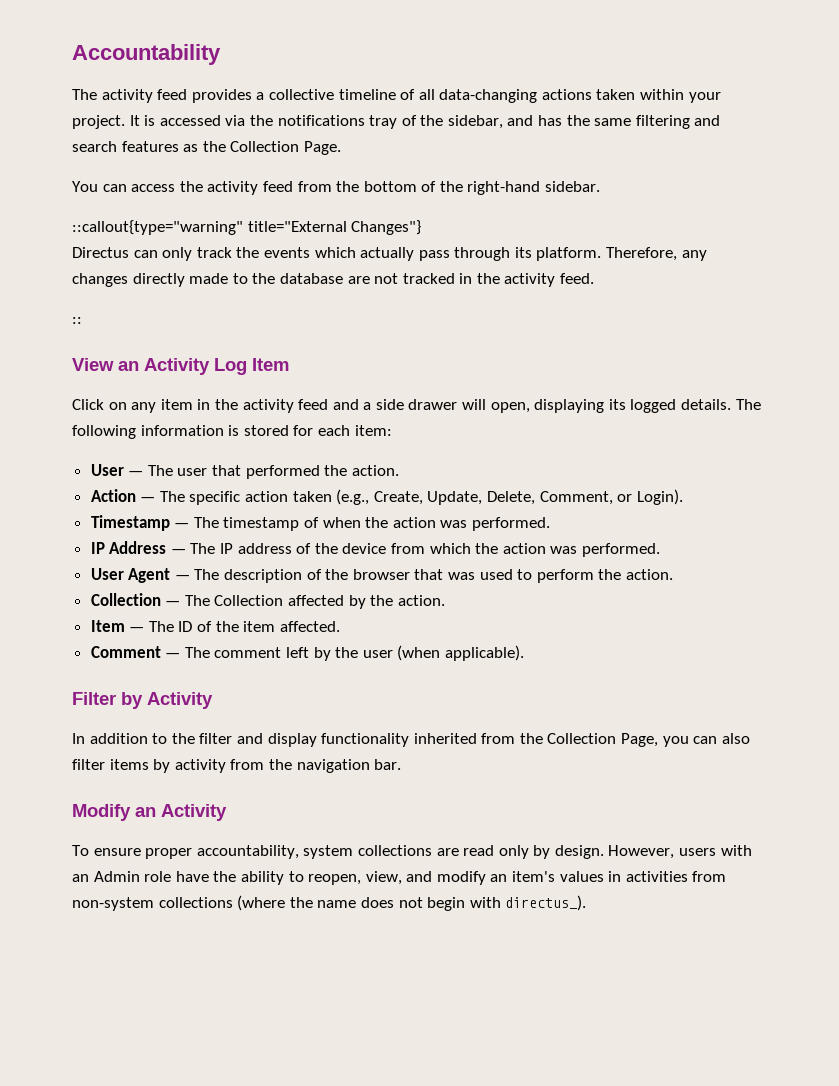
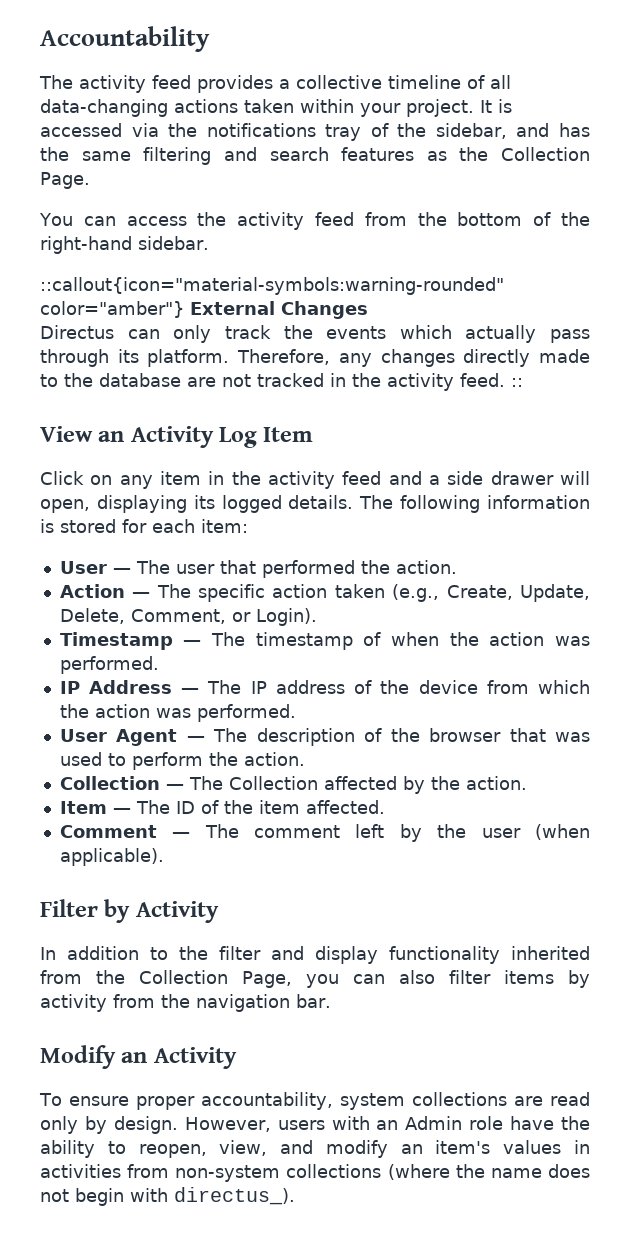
[72,220,422,235] ::callout{type="warning" title="External Changes"} -> [40,277,504,295] [40,301,368,319] ::callout{icon="material-symbols:warning-rounded" color="amber"} External Changes
(595, 278) // -> (505, 380) none

